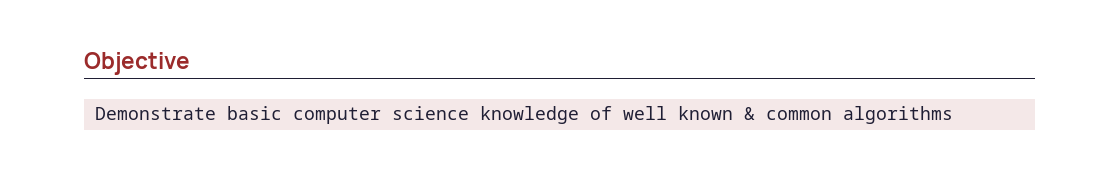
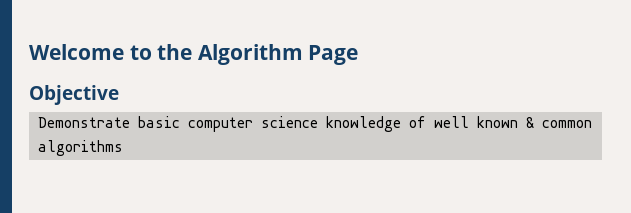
(84, 63) none -> [29,44,359,65] Welcome to the Algorithm Page //

